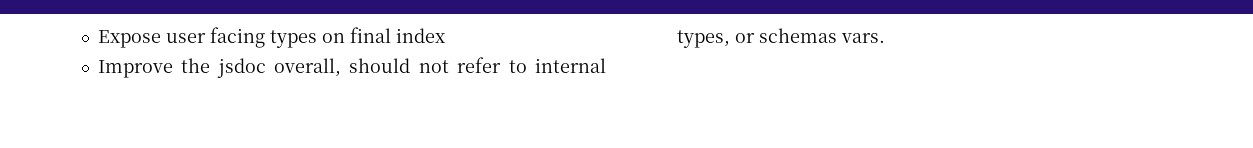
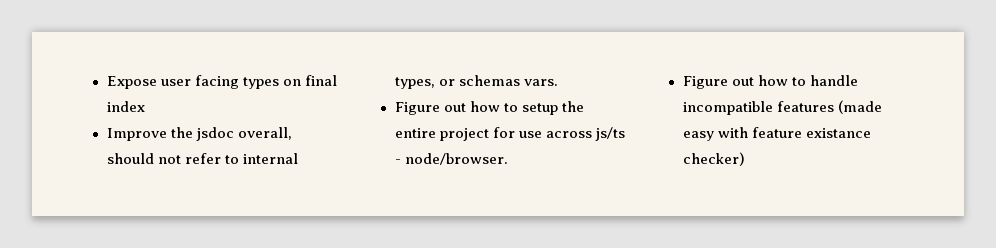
(885, 38) none -> [394,101,584,115] [394,127,625,141] [394,153,508,165] [682,75,858,89] [682,100,882,115] [682,127,871,141] [682,152,745,166] // Figure out how to setup the entire project for use across js/ts - node/browser. // Figure out how to handle incompatible features (made easy with feature existance checker)

